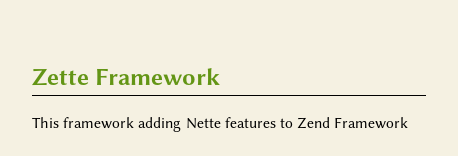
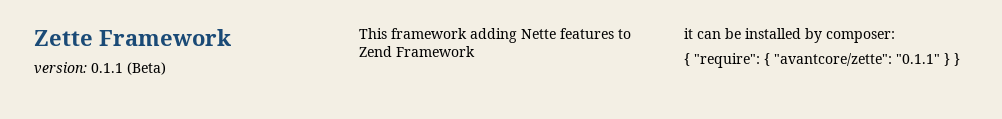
(221, 76) none -> [34,62,166,75] // version: 0.1.1 (Beta)
(409, 123) none -> [684,28,895,43] [684,53,960,68] // it can be installed by composer: // { "require": { "avantcore/zette": "0.1.1" } }

